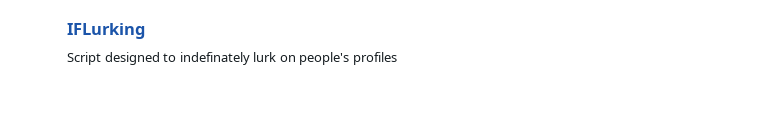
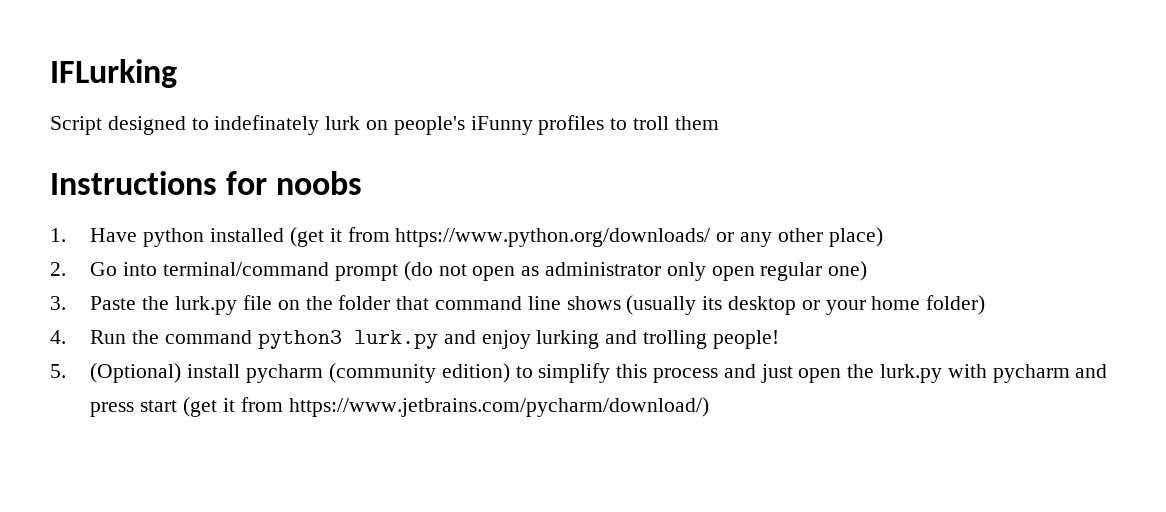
[352,52,397,65] profiles -> [470,115,719,135] [50,171,363,195] [50,227,883,247] [50,261,868,281] [50,295,986,315] [50,330,779,349] [50,363,1108,383] [90,397,709,417] iFunny profiles to troll them // Instructions for noobs // 1. Have python installed (get it from https://www.python.org/downloads/ or any other place) // 2. Go into terminal/command prompt (do not open as administrator only open regular one) // 3. Paste the lurk.py file on the folder that command line shows (usually its desktop or your home folder) // 4. Run the command python3 lurk.py and enjoy lurking and trolling people! // 5. (Optional) install pycharm (community edition) to simplify this process and just open the lurk.py with pycharm and press start (get it from https://www.jetbrains.com/pycharm/download/)

